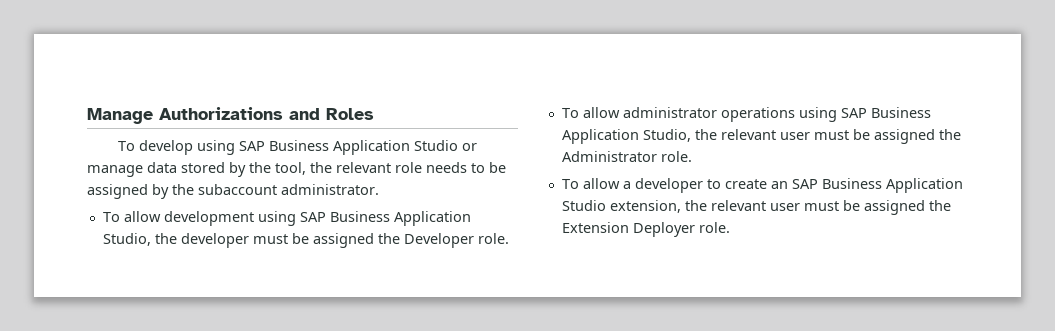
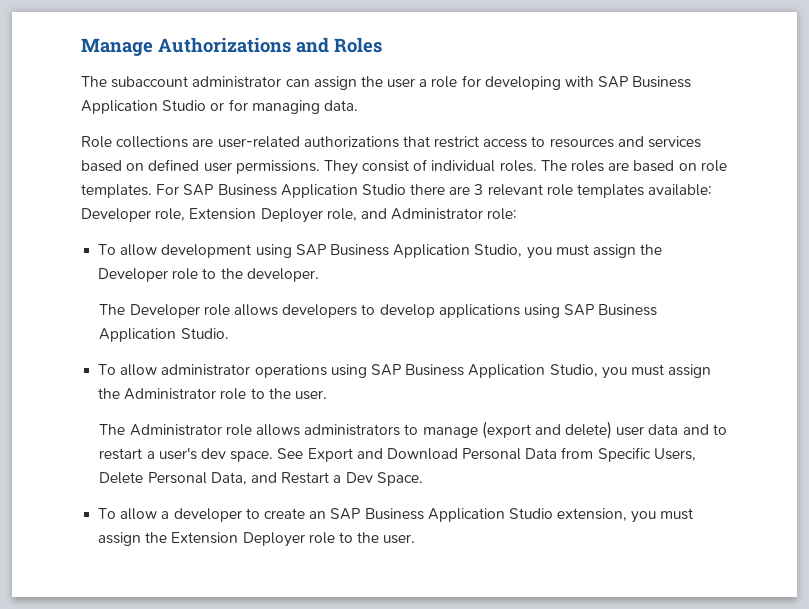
[118,140,236,155] To develop using -> [81,75,595,90] The subaccount administrator can assign the user a role for developing with
[87,162,506,177] [87,184,379,199] manage data stored by the tool, the relevant role needs to be assigned by the subaccount administrator. -> [228,99,358,114] [81,136,702,148] [81,159,727,175] [81,184,713,198] [81,208,518,223] for managing data. // Role collections are user-related authorizations that restrict access to resources and services based on defined user permissions. They consist of individual roles. The roles are based on role templates. For SAP Business Application Studio there are 3 relevant role templates available: Developer role, Extension Deployer role, and Administrator role:
[154,233,509,248] the developer must be assigned the Developer role. -> [526,244,663,259] [98,268,319,282] [99,304,658,318] [99,328,229,342] you must assign the Developer role to the developer. // The Developer role allows developers to develop applications using SAP Business Application Studio.
[694,129,961,144] [561,151,692,162] the relevant user must be assigned the Administrator role. -> [601,364,712,379] [98,388,327,400] [99,421,727,439] [99,447,696,462] [99,472,423,486] you must assign the Administrator role to the user. // The Administrator role allows administrators to manage (export and delete) user data and to restart a user's dev space. See Export and Download Personal Data from Specific Users, Delete Personal Data, and Restart a Dev Space.
[684,200,951,215] [561,222,730,237] the relevant user must be assigned the Extension Deployer role. -> [631,508,694,523] [98,532,416,547] you must assign the Extension Deployer role to the user.

